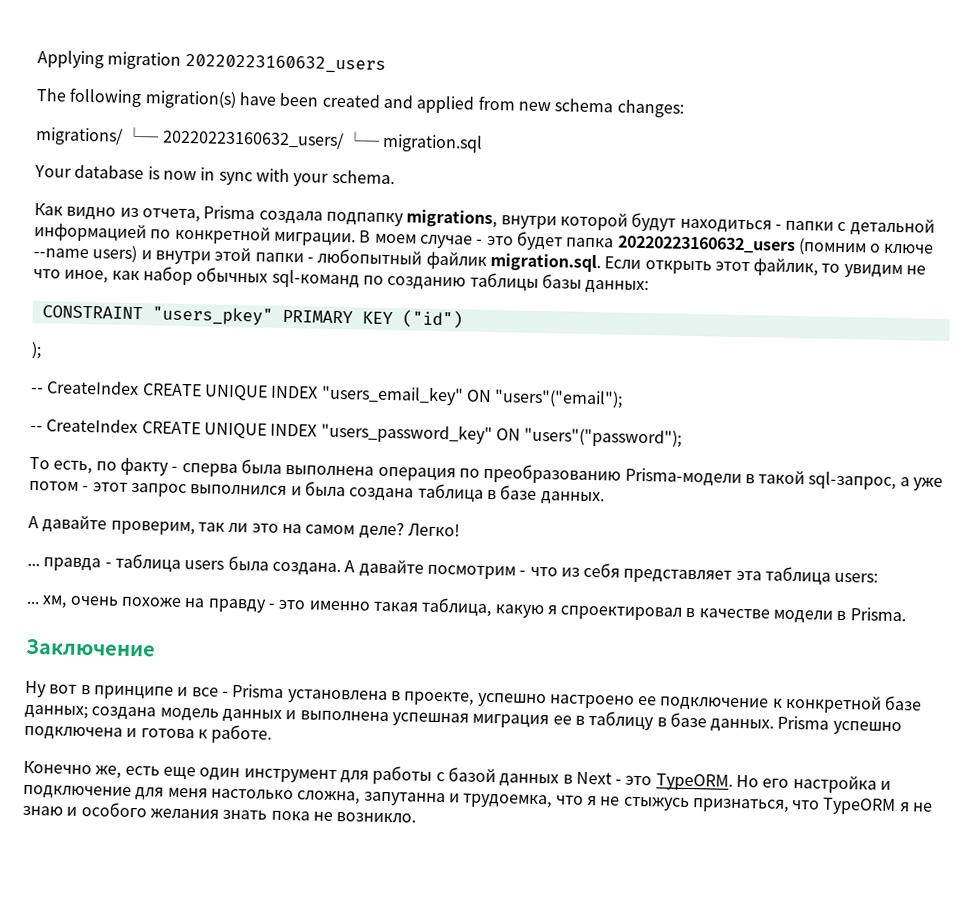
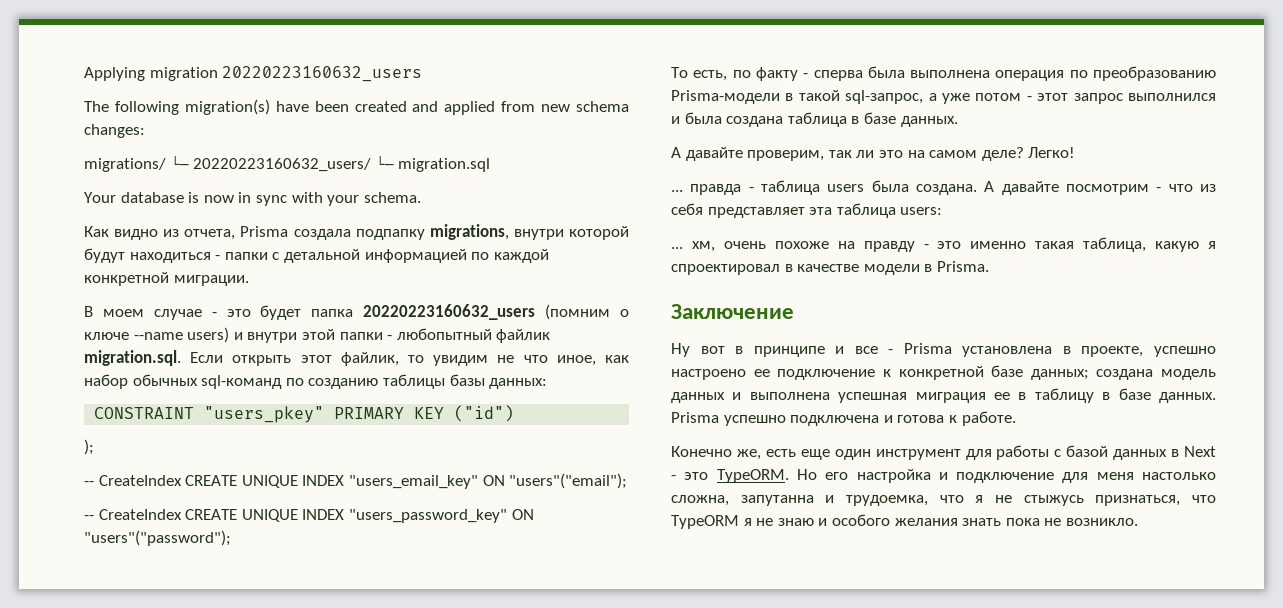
(172, 234) none -> [493,249,549,263] каждой
(356, 239) none -> (249, 280) //

